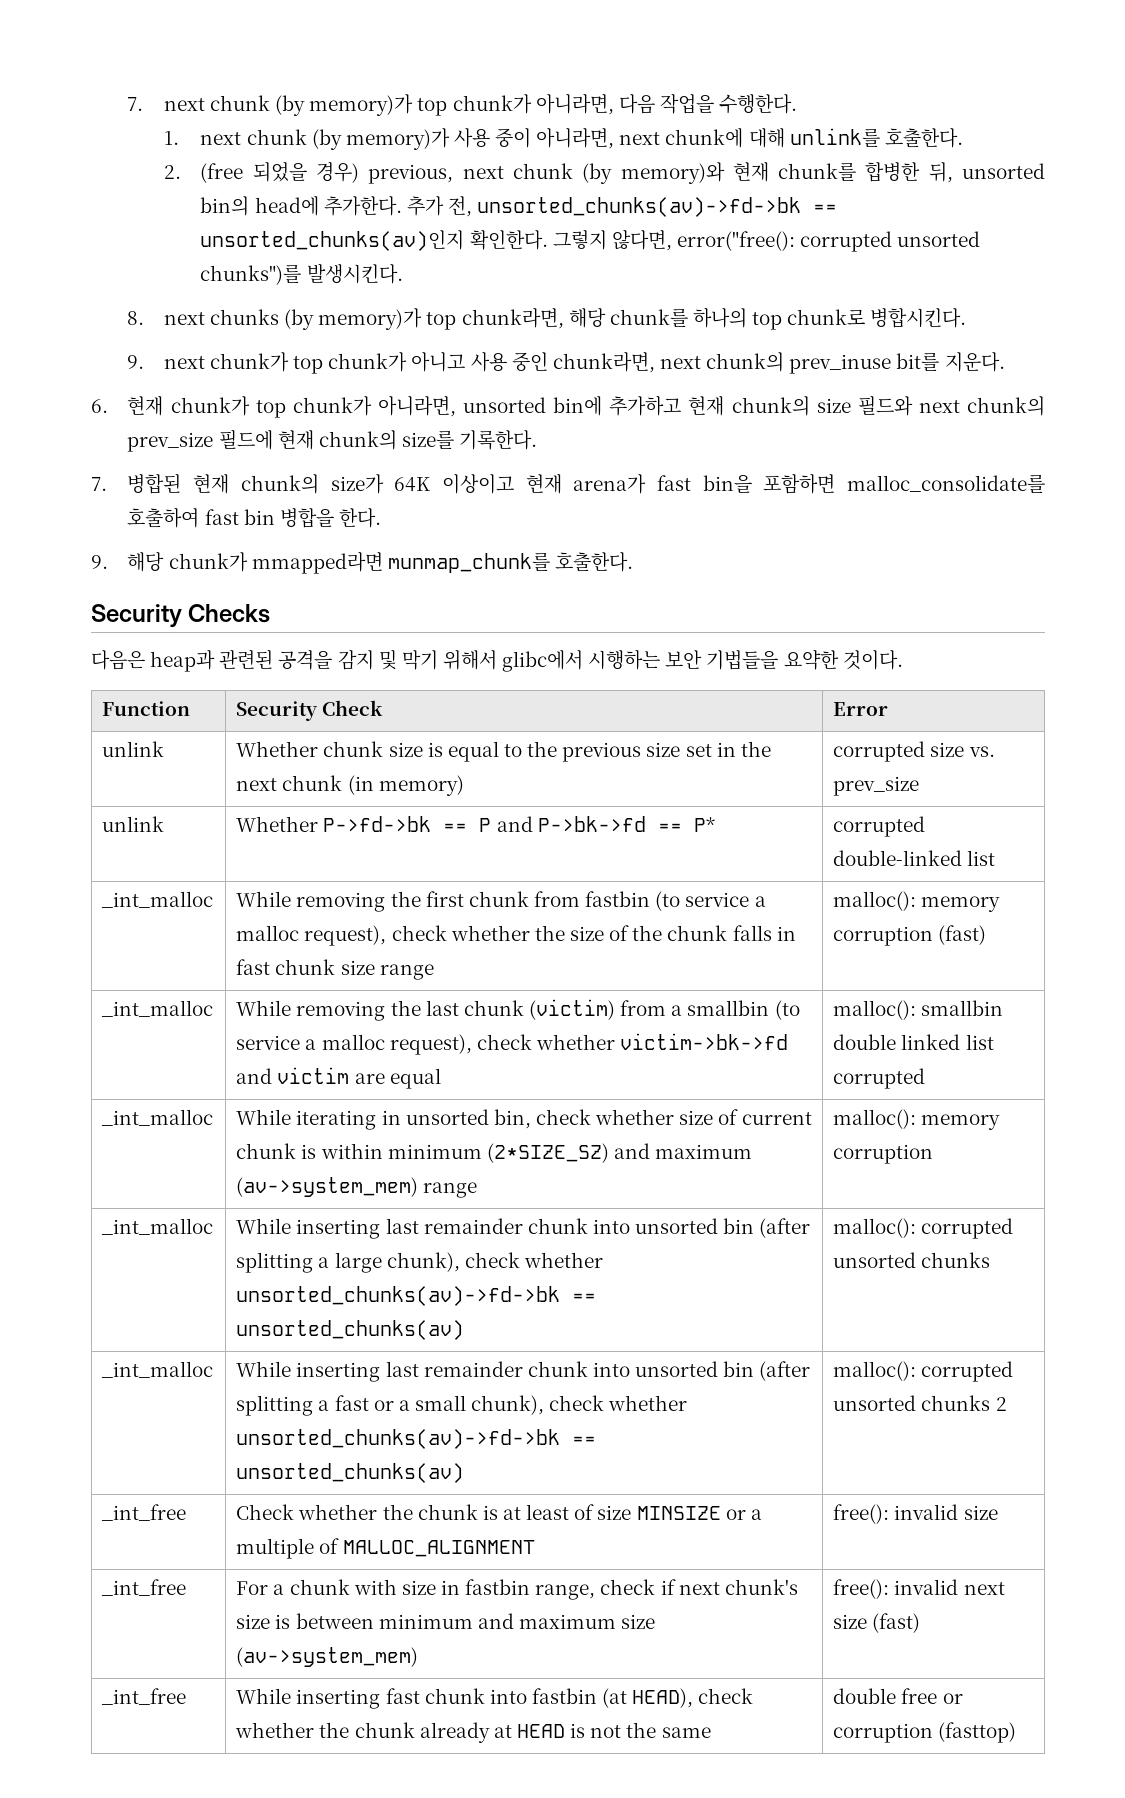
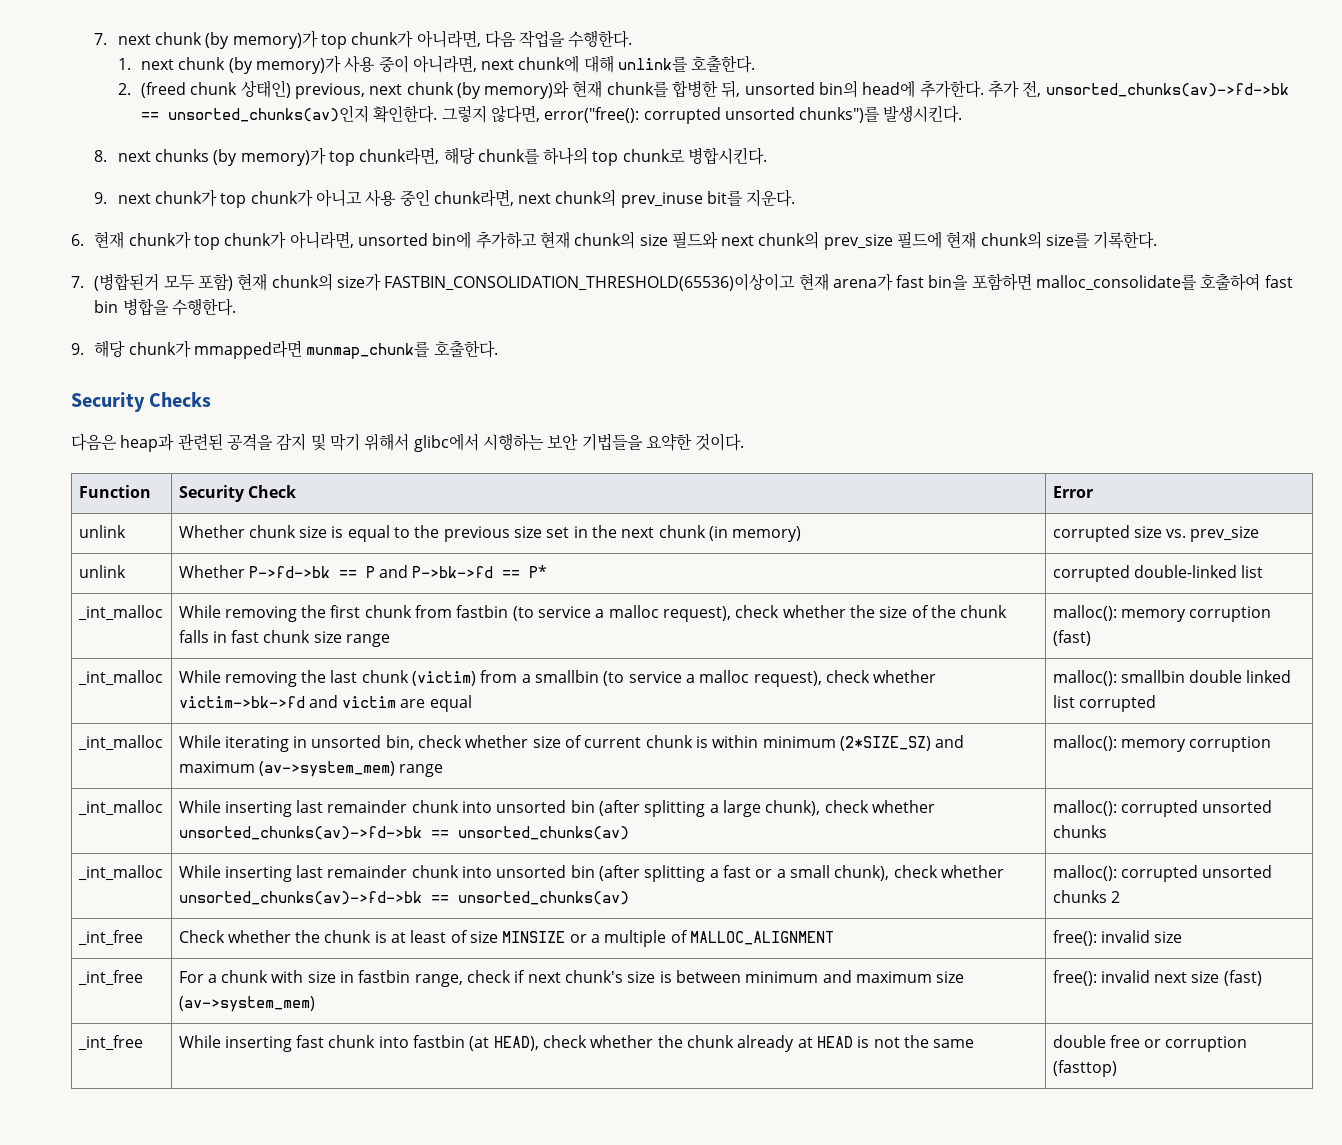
[200,162,360,183] (free 되었을 경우) -> [140,80,291,98] (freed chunk 상태인)
[127,474,182,494] 병합된 -> [94,273,233,291] (병합된거 모두 포함)
[394,474,514,494] 64K 이상이고 -> [384,273,796,291] FASTBIN_CONSOLIDATION_THRESHOLD(65536)이상이고
[339,508,382,528] 한다. -> [171,298,236,316] 수행한다.

